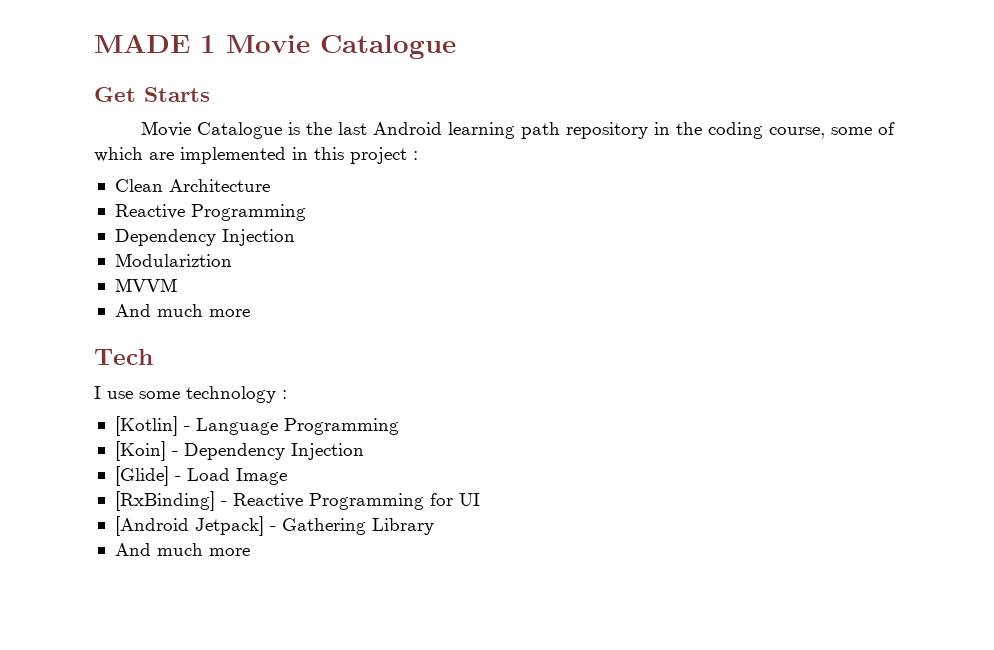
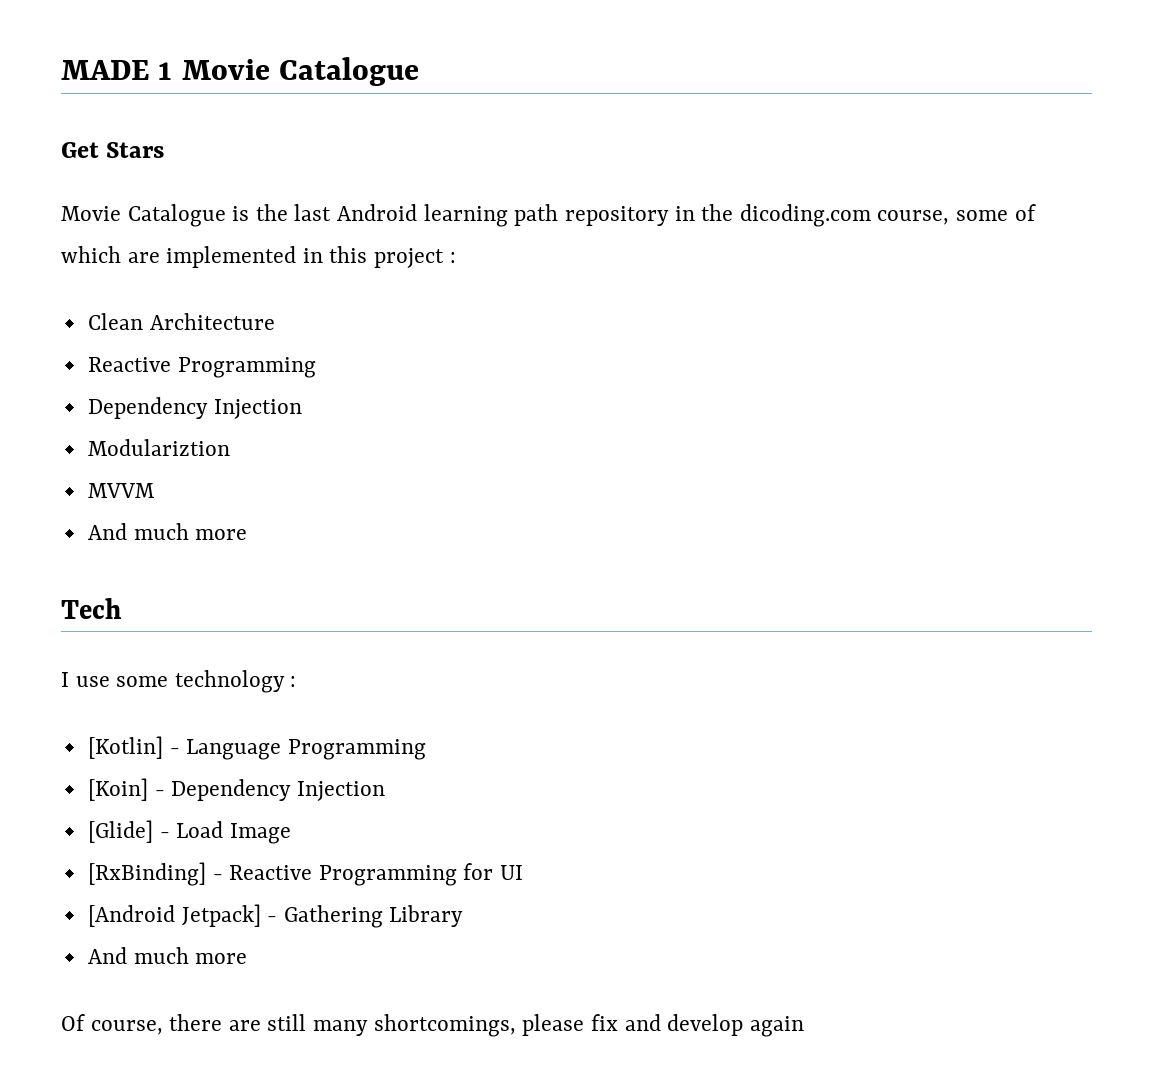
[144,87,210,102] Starts -> [106,142,165,158] Stars
[707,122,763,139] coding -> [739,204,871,227] dicoding.com
(250, 552) none -> [61,1014,804,1037] // Of course, there are still many shortcomings, please fix and develop again

